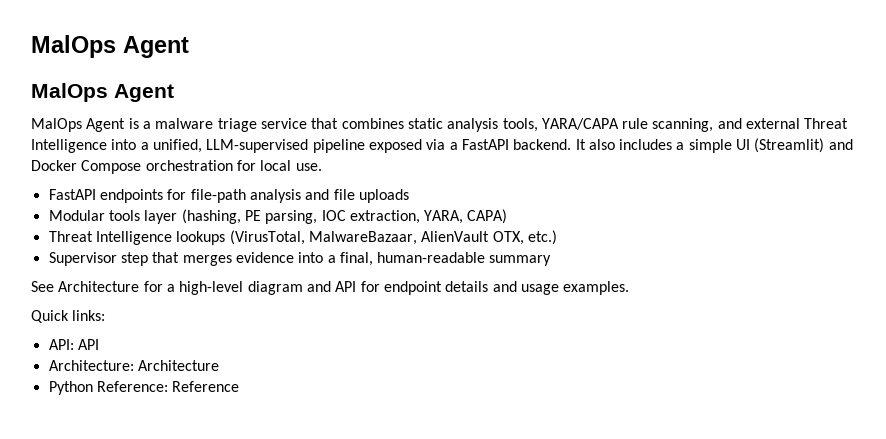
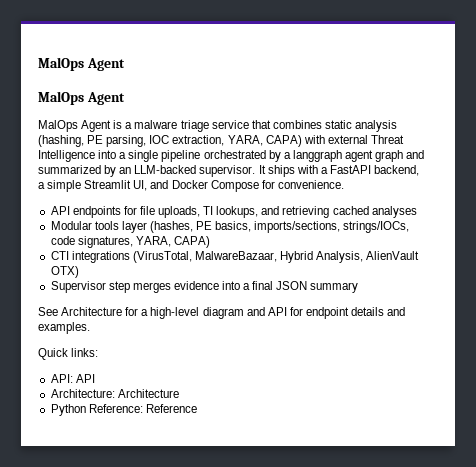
[502,118,849,132] [31,138,853,153] [31,160,322,174] [48,189,409,203] [48,210,178,224] tools, YARA/CAPA rule scanning, and external Threat Intelligence into a unified, LLM-supervised pipeline exposed via a FastAPI backend. It also includes a simple UI (Streamlit) and Docker Compose orchestration for local use. // FastAPI endpoints for file-path analysis and file uploads // Modular tools layer -> (398, 126) none
[48,230,557,245] // Threat Intelligence lookups (VirusTotal, MalwareBazaar, AlienVault OTX, etc.) -> [303,135,404,144] [38,150,425,162] [38,165,420,177] [38,180,344,192] [50,206,417,218] [50,221,410,233] [50,236,210,248] [50,251,420,263] [50,266,79,278] with external Threat Intelligence into a single pipeline orchestrated by a langgraph agent graph and summarized by an LLM-backed supervisor. It ships with a FastAPI backend, a simple Streamlit UI, and Docker Compose for convenience. // API endpoints for file uploads, TI lookups, and retrieving cached analyses // Modular tools layer (hashes, PE basics, imports/sections, strings/IOCs, code signatures, YARA, CAPA) // CTI integrations (VirusTotal, MalwareBazaar, Hybrid Analysis, AlienVault OTX)
[152,252,180,263] that -> (130, 287) none
[339,252,486,266] final, human-readable -> [252,281,308,290] final JSON
[520,284,559,295] usage -> (406, 311) none

